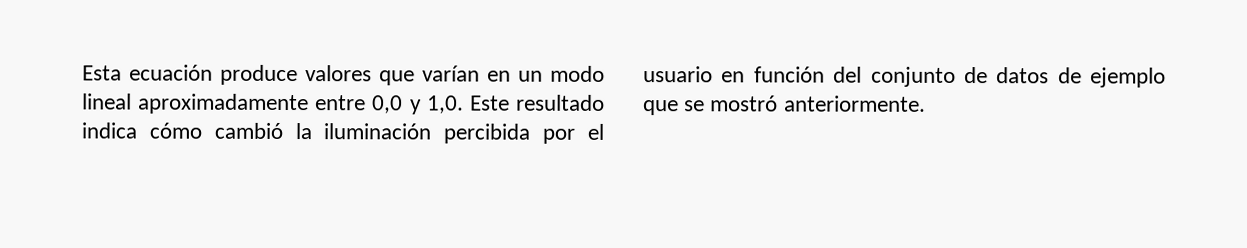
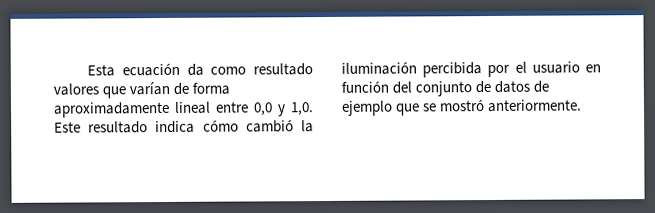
[220,64,605,86] [82,93,310,115] produce valores que varían en un modo lineal aproximadamente -> [186,63,313,76] [53,81,231,99] [53,101,211,118] da como resultado valores que varían de forma aproximadamente lineal

